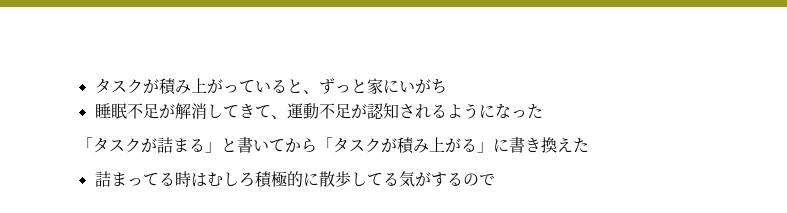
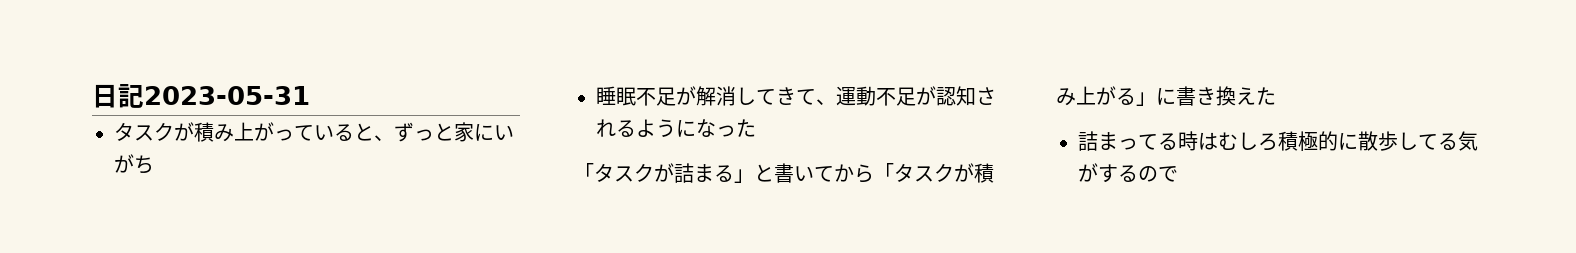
(94, 86) none -> [92,84,310,108] 日記2023-05-31 //

